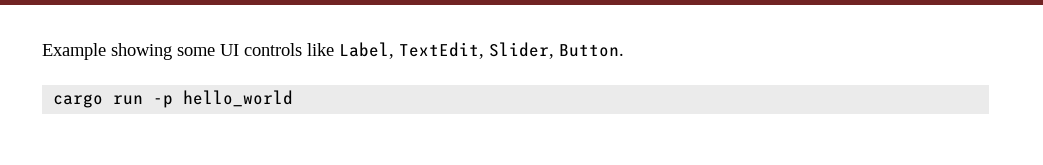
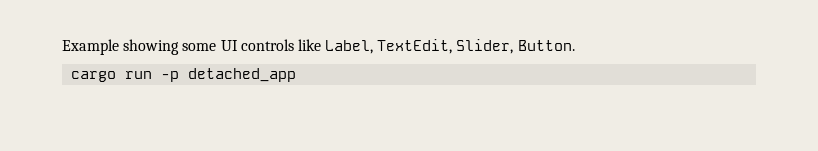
[183,90,294,107] hello_world -> [188,68,297,82] detached_app

